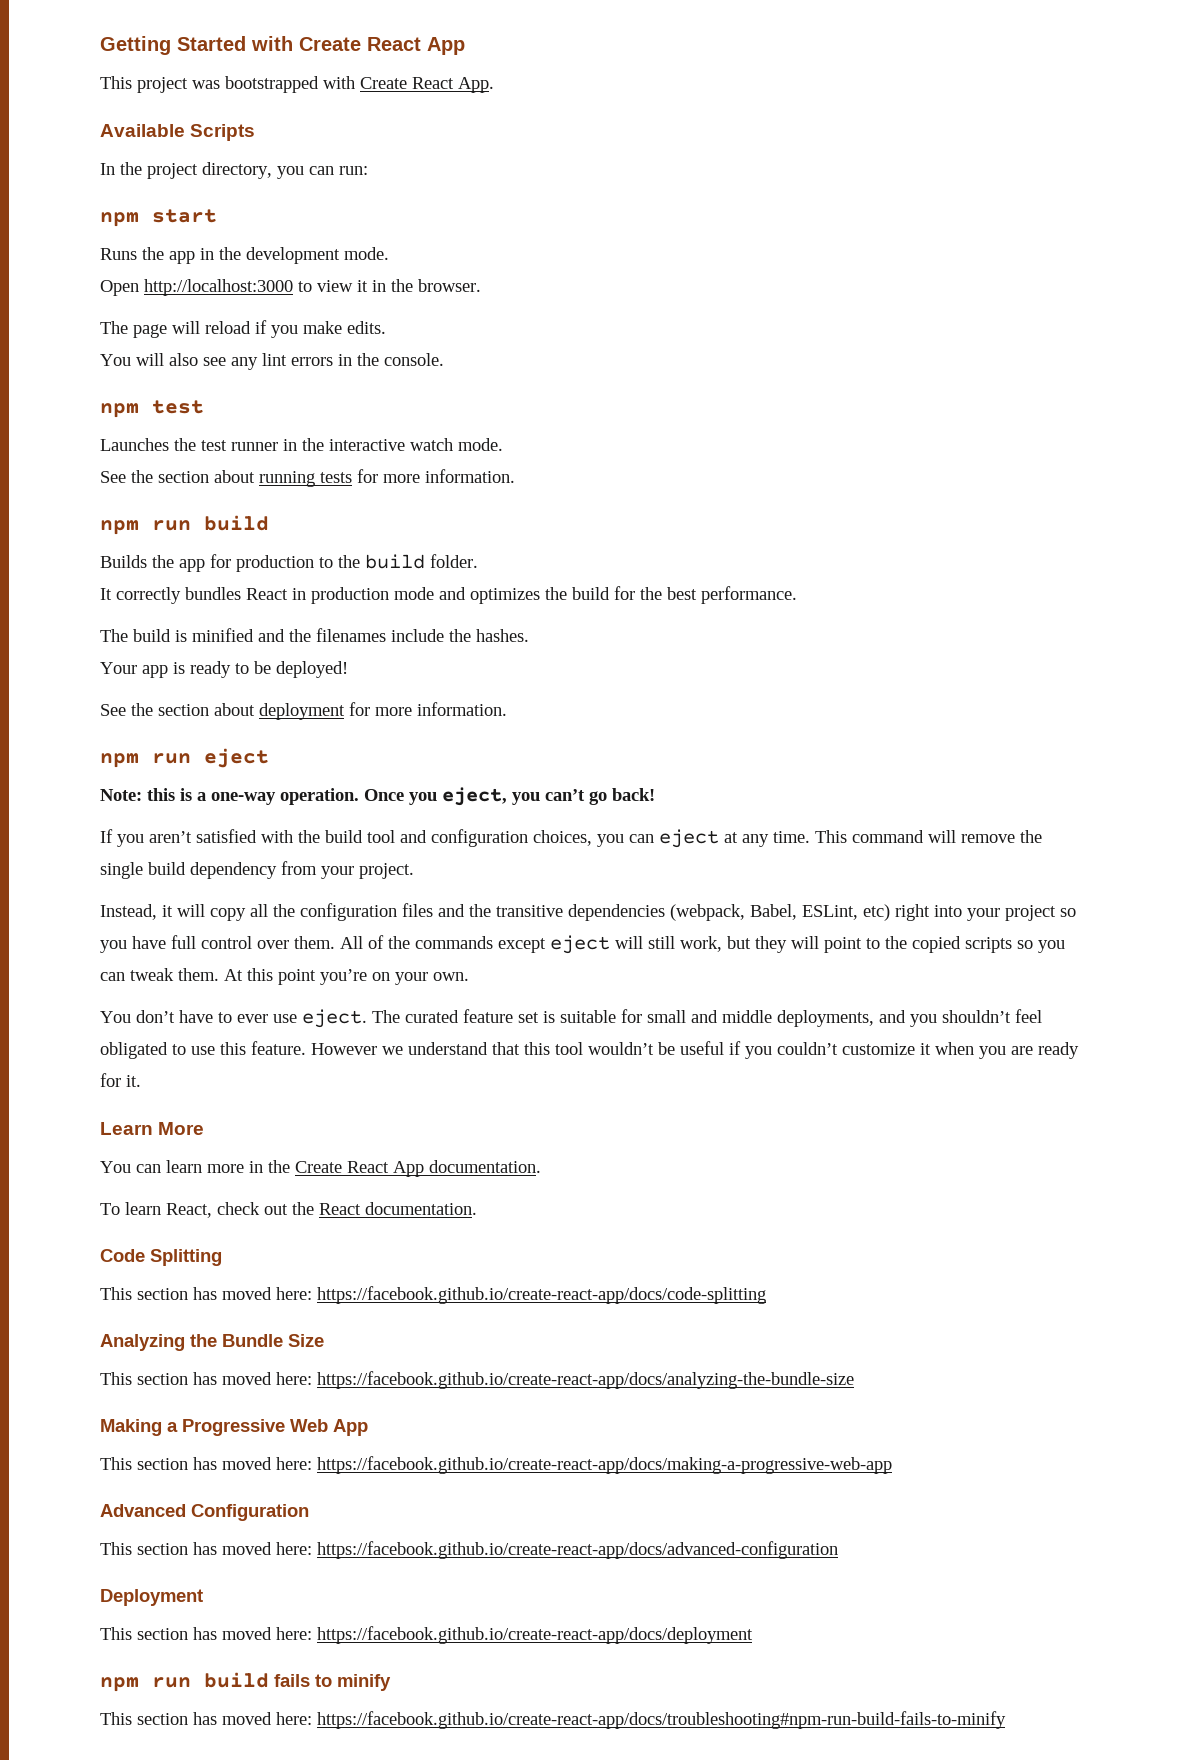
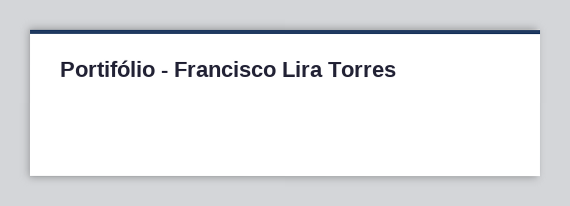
[100,36,465,55] [100,76,494,93] [100,124,256,141] [100,162,368,179] [100,209,217,227] [100,247,389,264] [100,279,481,296] [100,320,386,338] [100,353,444,370] [100,400,204,418] [100,438,503,451] [100,469,515,487] [100,515,269,535] [100,554,478,572] [100,586,797,604] [100,628,529,642] [100,661,348,678] [100,702,507,720] [100,748,269,768] [100,787,655,806] [100,829,1042,848] [100,861,414,879] [100,903,1076,921] [100,935,1065,954] [100,968,469,985] [100,1009,1042,1028] [100,1041,1079,1059] [100,1073,141,1087] [100,1122,205,1135] [100,1160,541,1177] [100,1202,477,1218] [100,1249,222,1266] [100,1286,766,1304] [100,1334,324,1351] [100,1371,854,1389] [100,1419,368,1436] [100,1456,892,1474] [100,1504,309,1521] [100,1541,838,1559] [100,1589,203,1606] [100,1626,753,1644] [100,1672,391,1692] [100,1711,1006,1729] Getting Started with Create React App // This project was bootstrapped with Create React App. // Available Scripts // In the project directory, you can run: // npm start // Runs the app in the development mode. // Open http://localhost:3000 to view it in the browser. // The page will reload if you make edits. // You will also see any lint errors in the console. // npm test // Launches the test runner in the interactive watch mode. // See the section about running tests for more information. // npm run build // Builds the app for production to the build folder. // It correctly bundles React in production mode and optimizes the build for the best performance. // The build is minified and the filenames include the hashes. // Your app is ready to be deployed! // See the section about deployment for more information. // npm run eject // Note: this is a one-way operation. Once you eject, you can’t go back! // If you aren’t satisfied with the build tool and configuration choices, you can eject at any time. This command will remove the single build dependency from your project. // Instead, it will copy all the configuration files and the transitive dependencies (webpack, Babel, ESLint, etc) right into your project so you have full control over them. All of the commands except eject will still work, but they will point to the copied scripts so you can tweak them. At this point you’re on your own. // You don’t have to ever use eject. The curated feature set is suitable for small and middle deployments, and you shouldn’t feel obligated to use this feature. However we understand that this tool wouldn’t be useful if you couldn’t customize it when you are ready for it. // Learn More // You can learn more in the Create React App documentation. // To learn React, check out the React documentation. // Code Splitting // This section has moved here: https://facebook.github.io/create-react-app/docs/code-splitting // Analyzing the Bundle Size // This section has moved here: https://facebook.github.io/create-react-app/docs/analyzing-the-bundle-size // Making a Progressive Web App // This section has moved here: https://facebook.github.io/create-react-app/docs/making-a-progressive-web-app // Advanced Configuration // This section has moved here: https://facebook.github.io/create-react-app/docs/advanced-configuration // Deployment // This section has moved here: https://facebook.github.io/create-react-app/docs/deployment // npm run build fails to minify // This section has moved here: https://facebook.github.io/create-react-app/docs/troubleshooting#npm-run-build-fails-to-minify -> [60,59,397,78] Portifólio - Francisco Lira Torres

